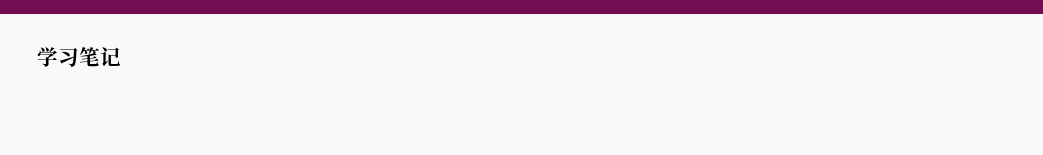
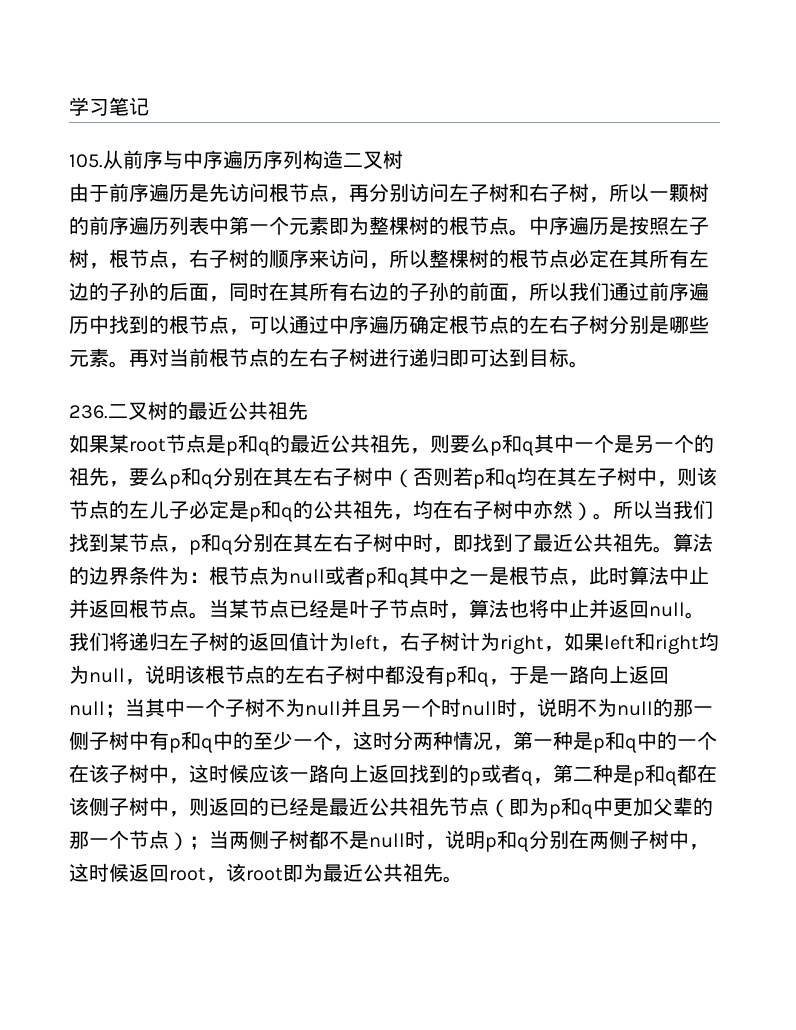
(121, 57) none -> [69,150,403,169] [69,183,709,203] [69,216,709,236] [69,249,709,269] [69,282,709,302] [69,315,709,335] [69,348,589,368] [69,401,308,420] [69,434,714,456] [69,467,717,489] [69,500,713,522] [69,533,713,555] [69,566,709,588] [69,599,705,619] [69,632,719,654] [69,665,669,687] [69,698,713,718] [69,731,717,753] [69,764,717,786] [69,797,713,819] [69,830,709,852] [69,863,463,883] // 105.从前序与中序遍历序列构造二叉树 // 由于前序遍历是先访问根节点，再分别访问左子树和右子树，所以一颗树的前序遍历列表中第一个元素即为整棵树的根节点。中序遍历是按照左子树，根节点，右子树的顺序来访问，所以整棵树的根节点必定在其所有左边的子孙的后面，同时在其所有右边的子孙的前面，所以我们通过前序遍历中找到的根节点，可以通过中序遍历确定根节点的左右子树分别是哪些元素。再对当前根节点的左右子树进行递归即可达到目标。 // 236.二叉树的最近公共祖先 // 如果某root节点是p和q的最近公共祖先，则要么p和q其中一个是另一个的祖先，要么p和q分别在其左右子树中（否则若p和q均在其左子树中，则该节点的左儿子必定是p和q的公共祖先，均在右子树中亦然）。所以当我们找到某节点，p和q分别在其左右子树中时，即找到了最近公共祖先。算法的边界条件为：根节点为null或者p和q其中之一是根节点，此时算法中止并返回根节点。当某节点已经是叶子节点时，算法也将中止并返回null。我们将递归左子树的返回值计为left，右子树计为right，如果left和right均为null，说明该根节点的左右子树中都没有p和q，于是一路向上返回null；当其中一个子树不为null并且另一个时null时，说明不为null的那一侧子树中有p和q中的至少一个，这时分两种情况，第一种是p和q中的一个在该子树中，这时候应该一路向上返回找到的p或者q，第二种是p和q都在该侧子树中，则返回的已经是最近公共祖先节点（即为p和q中更加父辈的那一个节点）；当两侧子树都不是null时，说明p和q分别在两侧子树中，这时候返回root，该root即为最近公共祖先。

